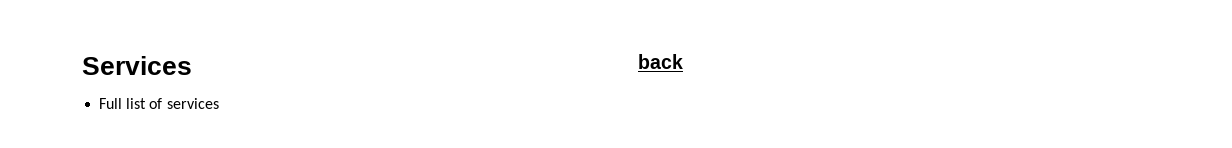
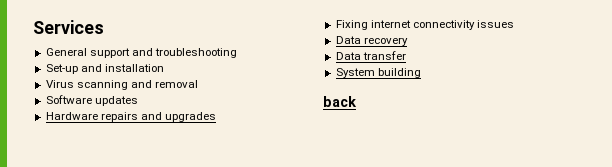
[99,98,219,109] Full list of services -> [45,48,237,58] [45,64,164,74] [45,80,198,90] [45,95,138,106] [45,112,216,122] [335,20,514,30] [335,36,408,46] [335,51,406,60] [335,68,421,78] General support and troubleshooting // Set-up and installation // Virus scanning and removal // Software updates // Hardware repairs and upgrades // Fixing internet connectivity issues // Data recovery // Data transfer // System building

